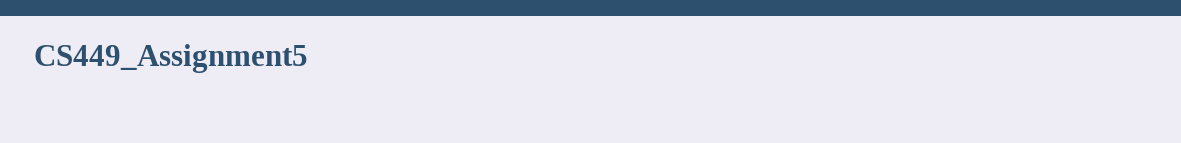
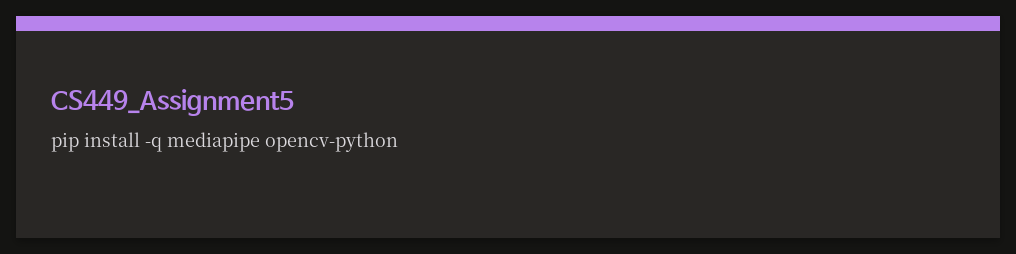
(308, 58) none -> [51,132,398,152] // pip install -q mediapipe opencv-python

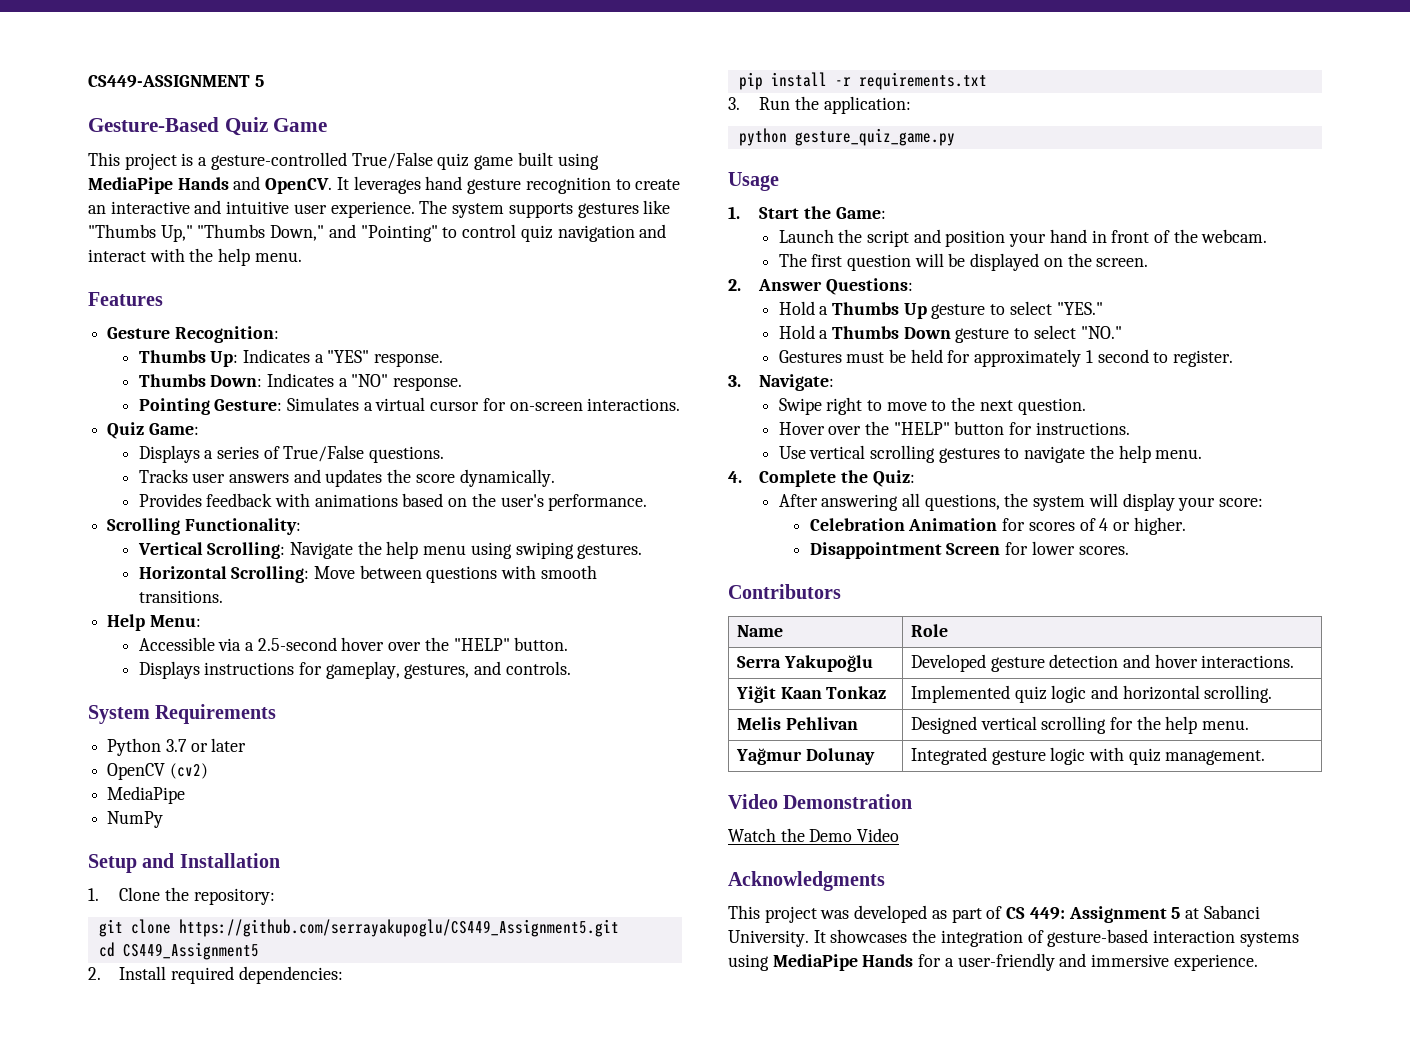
[51,89,294,116] [51,132,398,152] CS449_Assignment5 // pip install -q mediapipe opencv-python -> [88,75,264,88] [88,117,328,136] [88,152,599,170] [88,176,681,194] [88,200,671,218] [88,224,667,242] [88,248,302,266] [88,292,163,306] [107,326,279,343] [138,349,444,367] [138,373,463,391] [138,397,681,415] [107,422,199,439] [138,445,445,463] [138,469,555,487] [138,493,648,511] [107,518,301,535] [137,541,643,559] [138,565,597,583] [138,590,223,603] [107,614,201,631] [138,637,569,651] [138,661,571,679] [88,704,277,724] [107,738,247,756] [107,763,208,780] [107,786,186,804] [107,811,164,828] [88,853,280,873] [88,887,275,905] [98,919,619,937] [98,942,259,960] [88,966,343,984] [738,72,987,90] [728,96,911,114] [738,128,955,146] [728,172,779,191] [728,206,886,219] [778,229,1268,247] [778,253,1149,271] [728,278,913,295] [778,301,1103,319] [778,325,1122,343] [778,349,1234,367] [728,374,835,391] [778,397,1086,415] [778,421,1130,435] [778,445,1203,463] [728,470,915,487] [778,493,1264,511] [809,517,1186,535] [809,541,1129,559] [728,584,841,599] [736,625,783,637] [910,624,948,637] [736,655,873,672] [910,654,1295,672] [735,686,887,703] [910,685,1273,703] [736,717,858,730] [910,716,1250,734] [735,748,875,765] [910,747,1266,765] [728,794,913,809] [728,828,900,842] [728,871,885,891] [728,905,1260,923] [728,929,1299,947] [728,953,1258,971] CS449-ASSIGNMENT 5 // Gesture-Based Quiz Game // This project is a gesture-controlled True/False quiz game built using MediaPipe Hands and OpenCV. It leverages hand gesture recognition to create an interactive and intuitive user experience. The system supports gestures like "Thumbs Up," "Thumbs Down," and "Pointing" to control quiz navigation and interact with the help menu. // Features // Gesture Recognition: // Thumbs Up: Indicates a "YES" response. // Thumbs Down: Indicates a "NO" response. // Pointing Gesture: Simulates a virtual cursor for on-screen interactions. // Quiz Game: // Displays a series of True/False questions. // Tracks user answers and updates the score dynamically. // Provides feedback with animations based on the user's performance. // Scrolling Functionality: // Vertical Scrolling: Navigate the help menu using swiping gestures. // Horizontal Scrolling: Move between questions with smooth transitions. // Help Menu: // Accessible via a 2.5-second hover over the "HELP" button. // Displays instructions for gameplay, gestures, and controls. // System Requirements // Python 3.7 or later // OpenCV (cv2) // MediaPipe // NumPy // Setup and Installation // 1. Clone the repository: // git clone https://github.com/serrayakupoglu/CS449_Assignment5.git // cd CS449_Assignment5 // 2. Install required dependencies: // pip install -r requirements.txt // 3. Run the application: // python gesture_quiz_game.py // Usage // 1. Start the Game: // Launch the script and position your hand in front of the webcam. // The first question will be displayed on the screen. // 2. Answer Questions: // Hold a Thumbs Up gesture to select "YES." // Hold a Thumbs Down gesture to select "NO." // Gestures must be held for approximately 1 second to register. // 3. Navigate: // Swipe right to move to the next question. // Hover over the "HELP" button for instructions. // Use vertical scrolling gestures to navigate the help menu. // 4. Complete the Quiz: // After answering all questions, the system will display your score: // Celebration Animation for scores of 4 or higher. // Disappointment Screen for lower scores. // Contributors // Name | Role // Serra Yakupoğlu | Developed gesture detection and hover interactions. // Yiğit Kaan Tonkaz | Implemented quiz logic and horizontal scrolling. // Melis Pehlivan | Designed vertical scrolling for the help menu. // Yağmur Dolunay | Integrated gesture logic with quiz management. // Video Demonstration // Watch the Demo Video // Acknowledgments // This project was developed as part of CS 449: Assignment 5 at Sabanci University. It showcases the integration of gesture-based interaction systems using MediaPipe Hands for a user-friendly and immersive experience.

